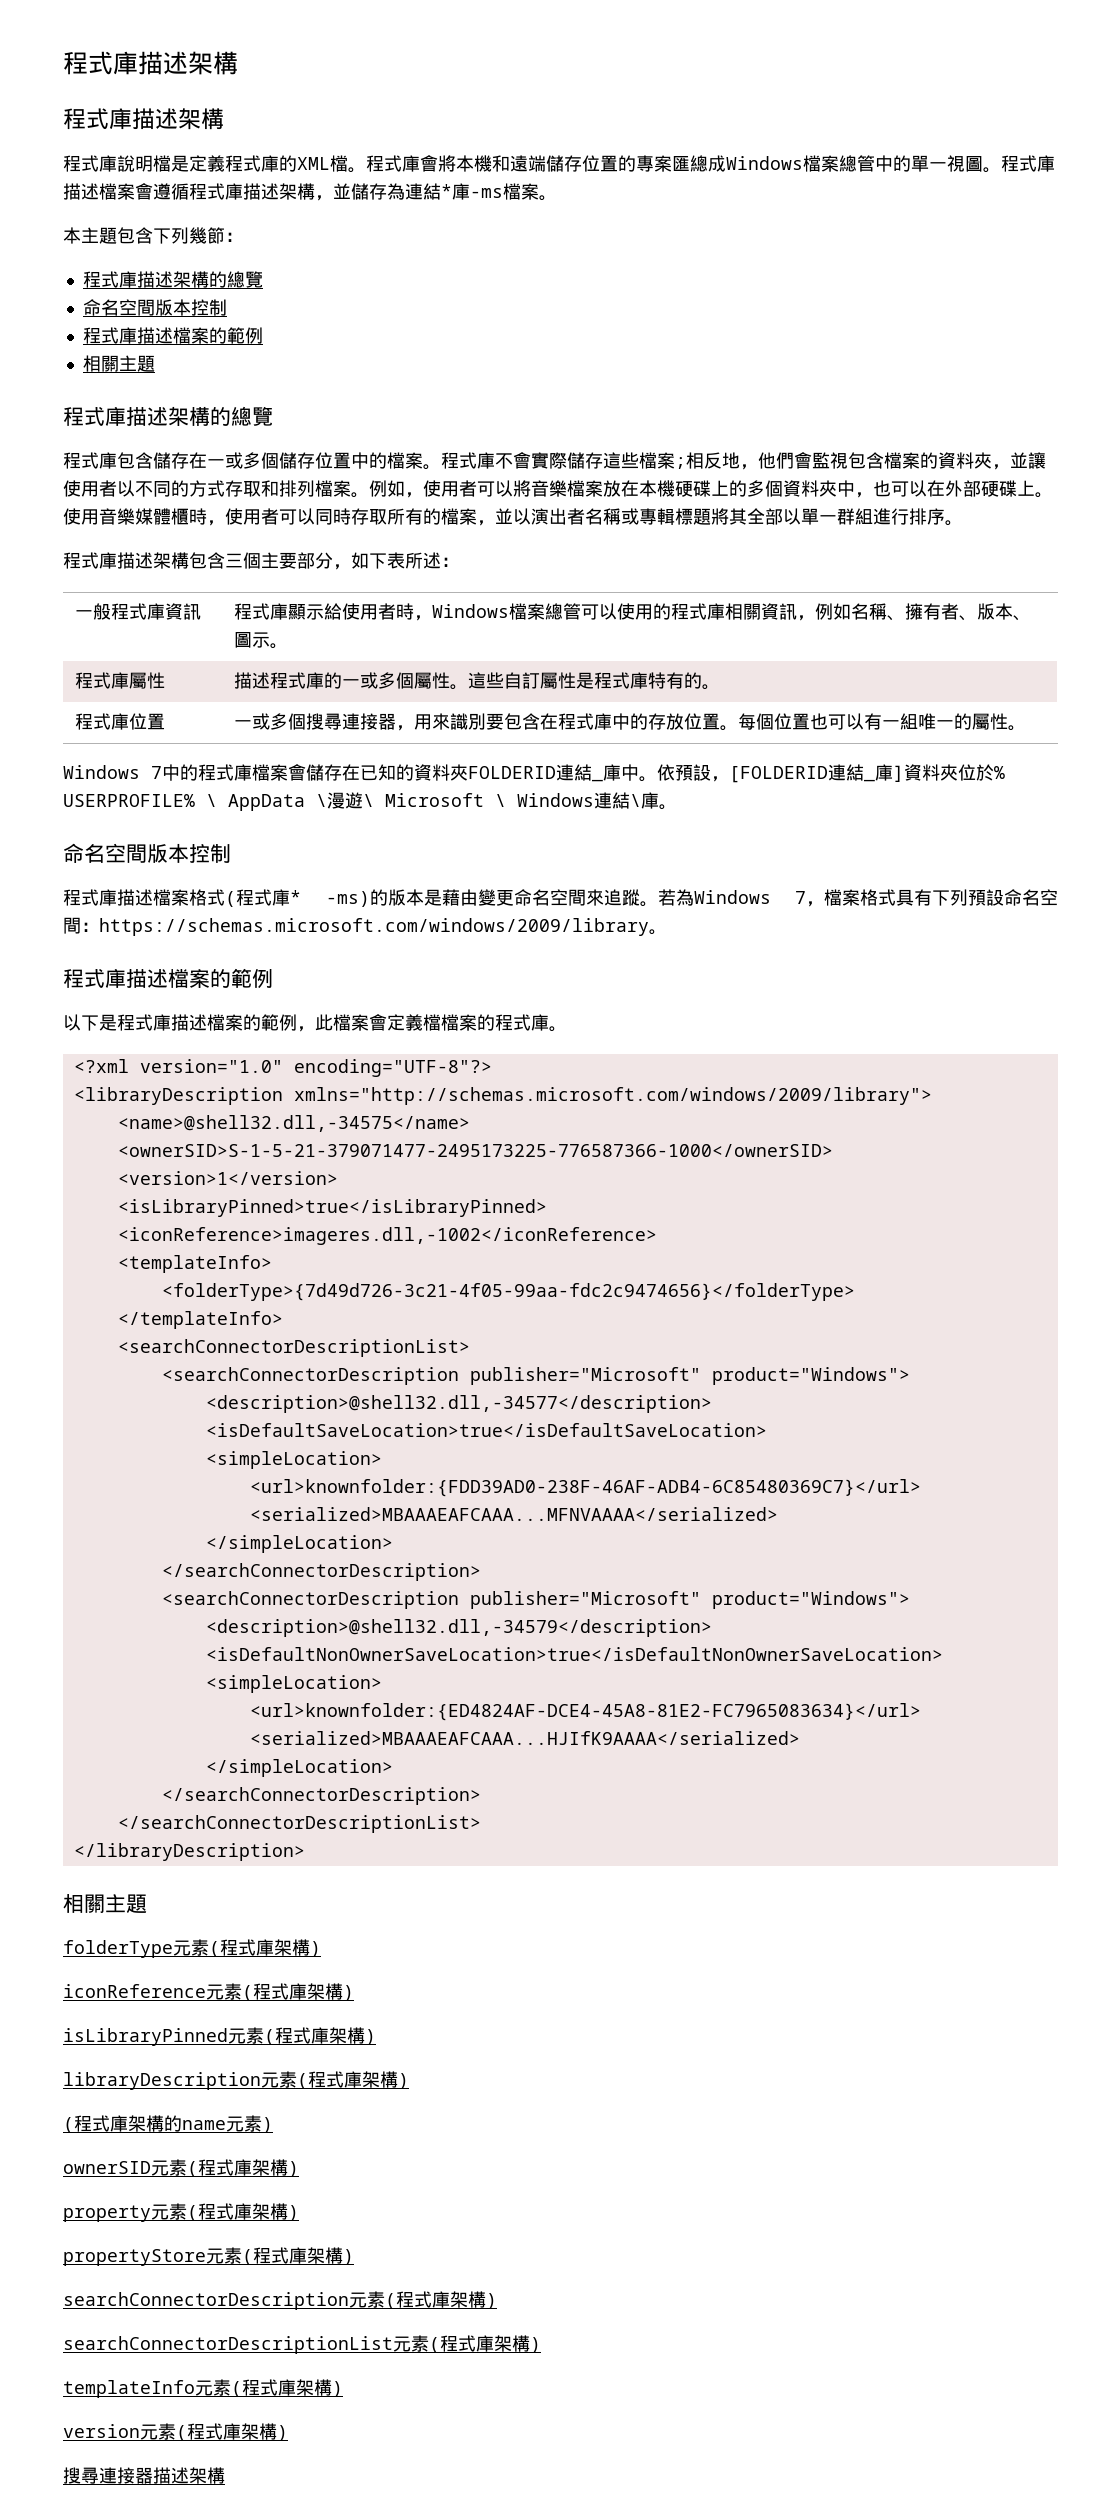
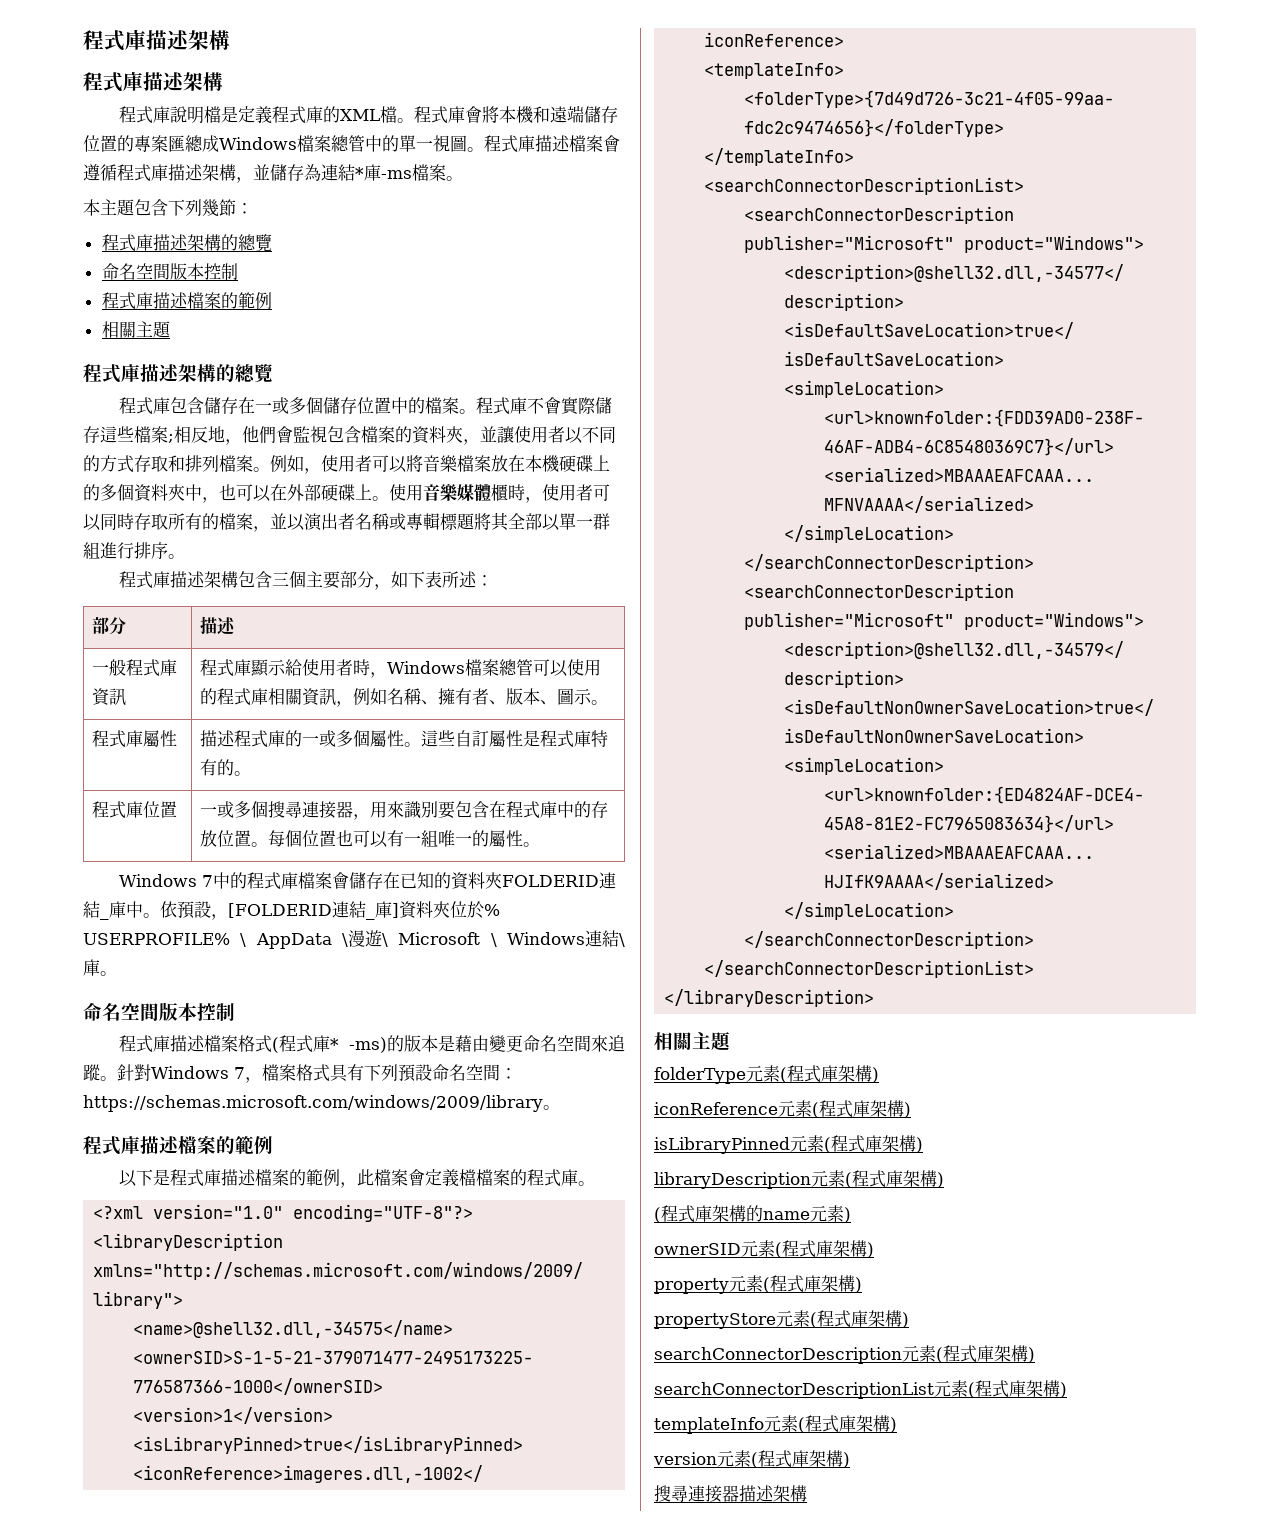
(459, 562) none -> [91,617,126,635] [199,616,236,635] // 部分 | 描述
[657,889,694,906] 若為 -> [117,1064,151,1081] 針對

